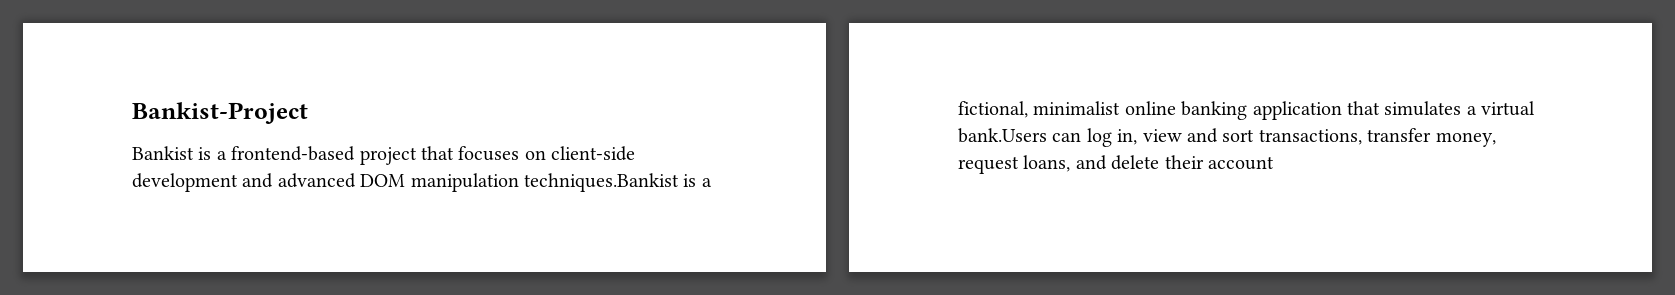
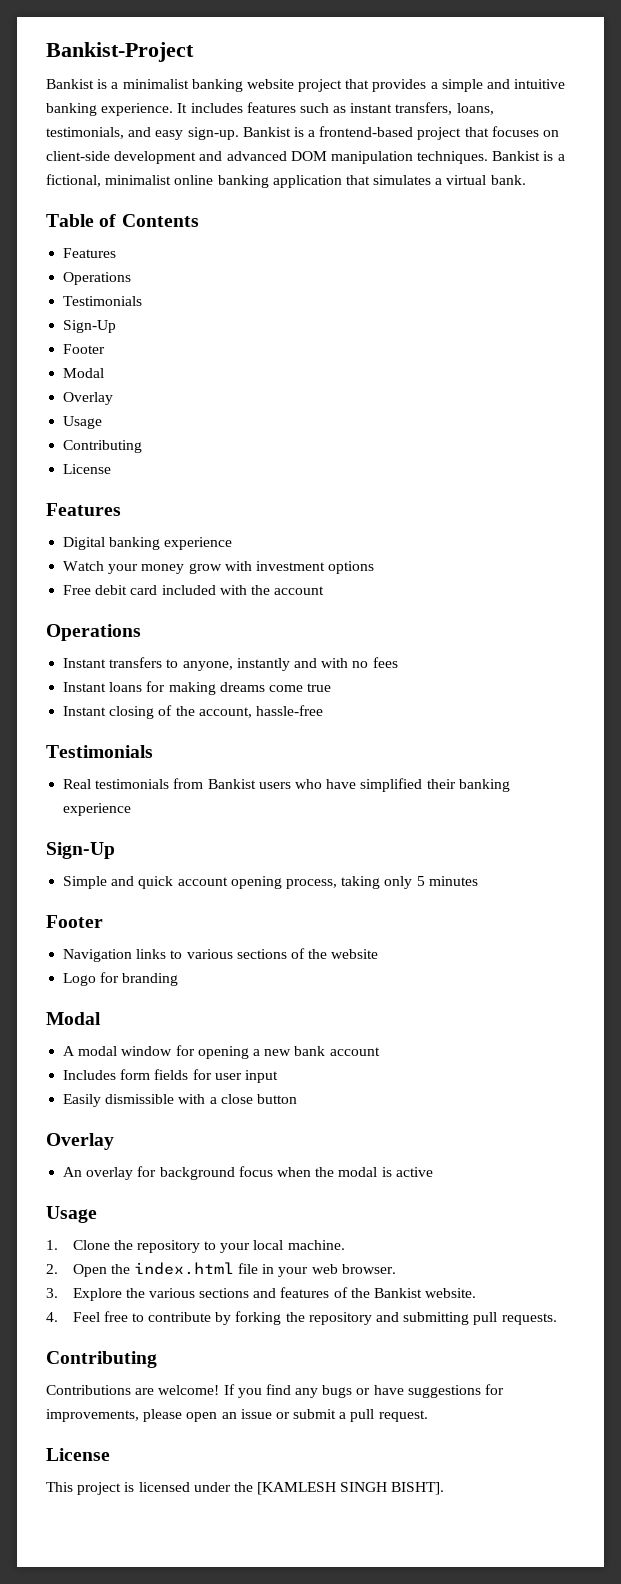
(227, 155) none -> [122,79,566,92] [46,102,494,116] [46,127,316,140] minimalist banking website project that provides a simple and intuitive banking experience. It includes features such as instant transfers, loans, testimonials, and easy sign-up. Bankist is a
[524,173,679,192] techniques.Bankist -> [417,151,541,164] techniques. Bankist
[958,128,1496,147] [958,155,1274,174] bank.Users can log in, view and sort transactions, transfer money, request loans, and delete their account -> [490,175,526,185] [46,214,199,227] [63,248,117,258] [63,272,132,285] [63,296,143,306] [63,320,117,333] [63,344,106,354] [63,368,105,378] [63,392,114,405] [63,416,103,429] [63,440,143,453] [63,464,112,474] [46,503,121,516] [63,537,233,550] [63,561,375,574] [63,585,325,595] [46,624,141,641] [63,657,398,671] [63,681,332,695] [63,705,323,719] [46,745,153,758] [63,778,510,792] [63,803,132,816] [46,842,115,859] [63,876,478,889] [46,915,103,928] [63,948,379,962] [63,972,179,986] [46,1012,101,1025] [63,1045,380,1059] [63,1069,278,1083] [63,1094,297,1107] [46,1133,114,1150] [63,1166,433,1180] [46,1206,97,1223] [46,1240,345,1253] [46,1262,396,1277] [46,1287,477,1301] [46,1311,557,1325] [46,1351,157,1368] [46,1384,505,1398] [46,1409,428,1422] [46,1448,110,1461] [46,1482,445,1495] bank. // Table of Contents // Features // Operations // Testimonials // Sign-Up // Footer // Modal // Overlay // Usage // Contributing // License // Features // Digital banking experience // Watch your money grow with investment options // Free debit card included with the account // Operations // Instant transfers to anyone, instantly and with no fees // Instant loans for making dreams come true // Instant closing of the account, hassle-free // Testimonials // Real testimonials from Bankist users who have simplified their banking experience // Sign-Up // Simple and quick account opening process, taking only 5 minutes // Footer // Navigation links to various sections of the website // Logo for branding // Modal // A modal window for opening a new bank account // Includes form fields for user input // Easily dismissible with a close button // Overlay // An overlay for background focus when the modal is active // Usage // 1. Clone the repository to your local machine. // 2. Open the index.html file in your web browser. // 3. Explore the various sections and features of the Bankist website. // 4. Feel free to contribute by forking the repository and submitting pull requests. // Contributing // Contributions are welcome! If you find any bugs or have suggestions for improvements, please open an issue or submit a pull request. // License // This project is licensed under the [KAMLESH SINGH BISHT].

